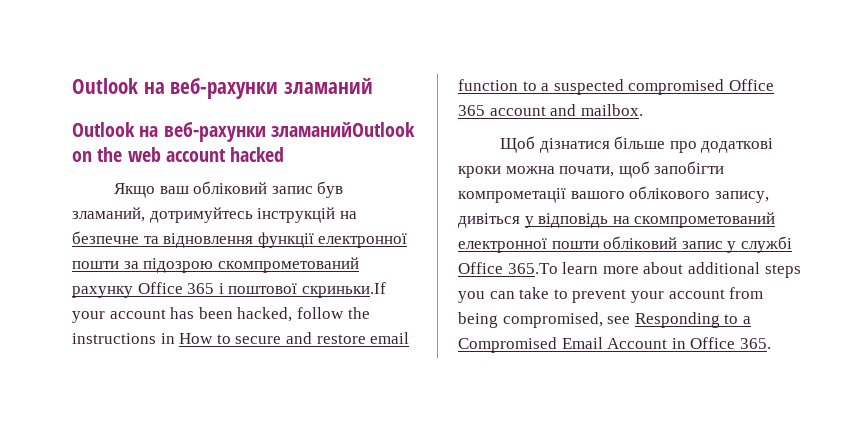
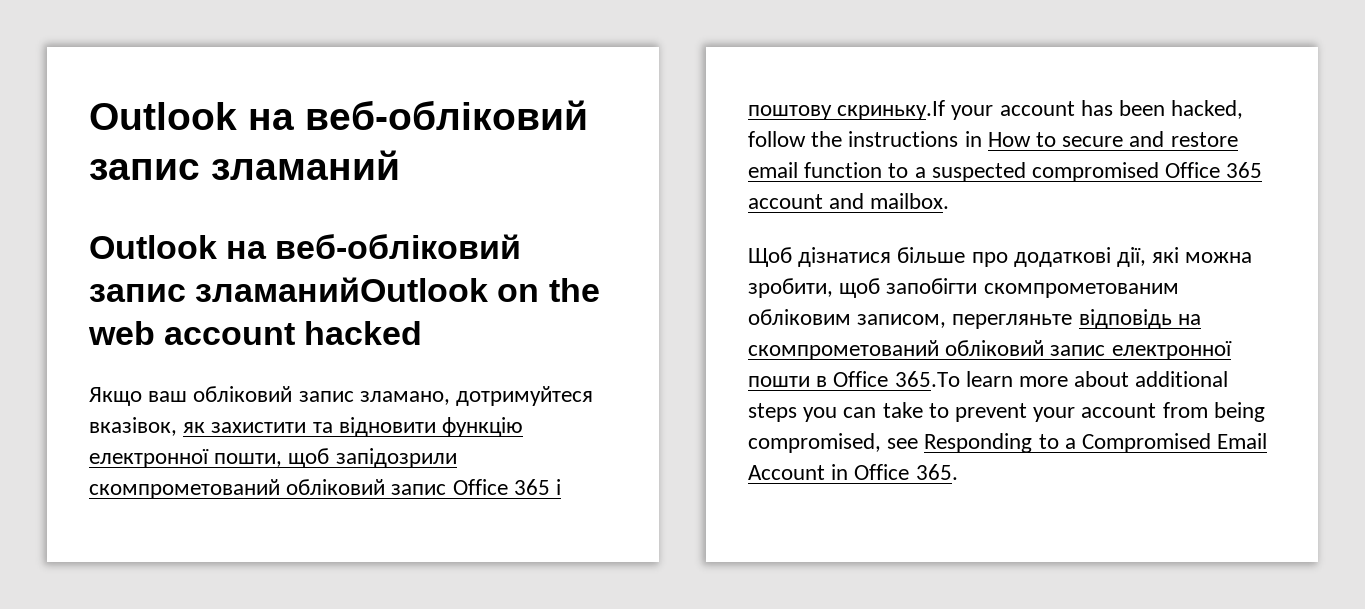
[72,78,279,99] Outlook на веб-рахунки -> [89,100,588,130] [89,159,200,180] Outlook на веб-обліковий запис
[163,122,266,142] веб-рахунки -> [275,234,522,259] [89,284,186,302] веб-обліковий запис
[317,181,344,198] [72,207,357,223] [72,231,408,248] [72,257,359,273] [72,286,133,298] був зламаний, дотримуйтесь інструкцій на безпечне та відновлення функції електронної пошти за підозрою скомпрометований рахунку -> [359,386,594,406] [89,417,524,437] [89,448,457,468] [89,479,447,499] зламано, дотримуйтеся вказівок, як захистити та відновити функцію електронної пошти, щоб запідозрили скомпрометований обліковий запис
[228,282,386,298] поштової скриньки.If -> [748,100,946,120] поштову скриньку.If
[458,161,725,178] [458,186,769,203] [458,212,776,228] [458,236,792,253] кроки можна почати, щоб запобігти компрометації вашого облікового запису, дивіться у відповідь на скомпрометований електронної пошти обліковий запис у службі -> [1117,247,1253,267] [748,278,1179,298] [748,309,1201,329] [748,340,1232,360] [748,376,828,387] дії, які можна зробити, щоб запобігти скомпрометованим обліковим записом, перегляньте відповідь на скомпрометований обліковий запис електронної пошти в

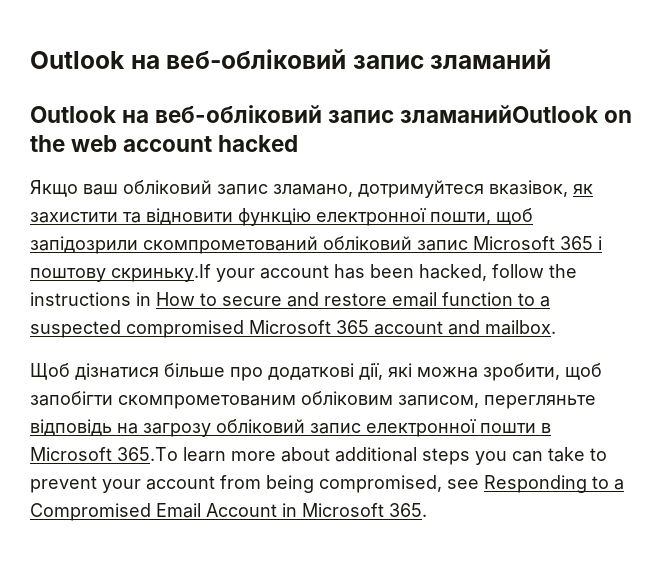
[452,479,508,495] Office -> [473,236,555,250] Microsoft
[1165,162,1221,178] Office -> [249,320,331,334] Microsoft
[748,340,939,360] скомпрометований -> [143,423,211,437] загрозу
[833,371,889,387] Office -> [30,447,112,461] Microsoft
[854,464,910,480] Office -> [302,503,384,517] Microsoft

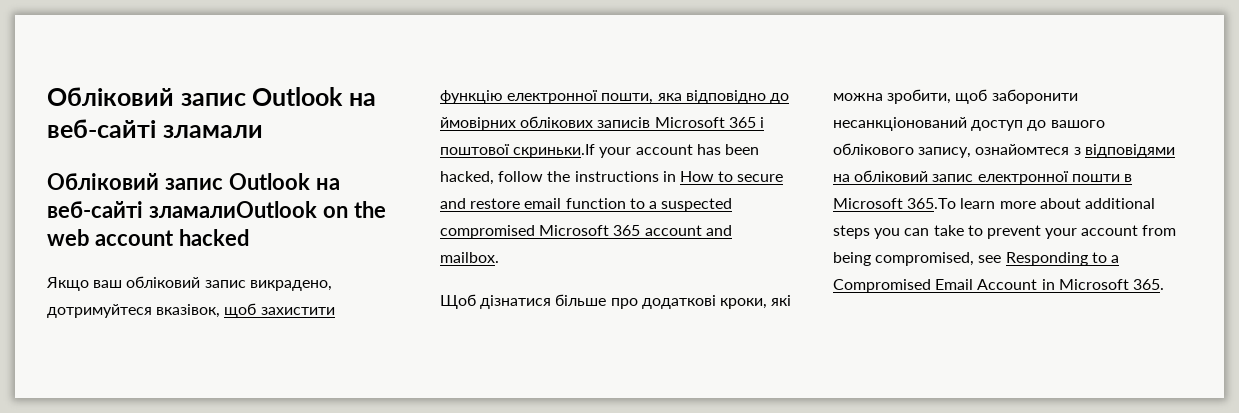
[30,49,552,69] [30,105,599,123] Outlook на веб-обліковий запис зламаний // Outlook на веб-обліковий запис зламанийOutlook -> [47,87,376,106] [47,119,263,138] [47,173,340,190] [47,201,317,218] Обліковий запис Outlook на веб-сайті зламали // Обліковий запис Outlook на веб-сайті зламалиOutlook
[273,184,353,197] зламано, -> [249,280,332,291] викрадено,
[573,184,593,194] [30,208,533,226] [30,236,468,254] як захистити та відновити функцію електронної пошти, щоб запідозрили скомпрометований обліковий запис -> [224,303,335,318] [440,90,789,104] [440,116,651,131] щоб захистити функцію електронної пошти, яка відповідно до ймовірних облікових записів
[30,264,211,282] поштову скриньку.If -> [440,144,596,158] поштової скриньки.If
[359,363,383,380] дії, -> [719,298,767,309] кроки,
[30,391,596,409] [30,419,211,437] запобігти скомпрометованим обліковим записом, перегляньте відповідь на загрозу -> [991,89,1078,104] [833,117,1105,131] [833,143,1175,158] [833,174,850,182] заборонити несанкціонований доступ до вашого облікового запису, ознайомтеся з відповідями на

